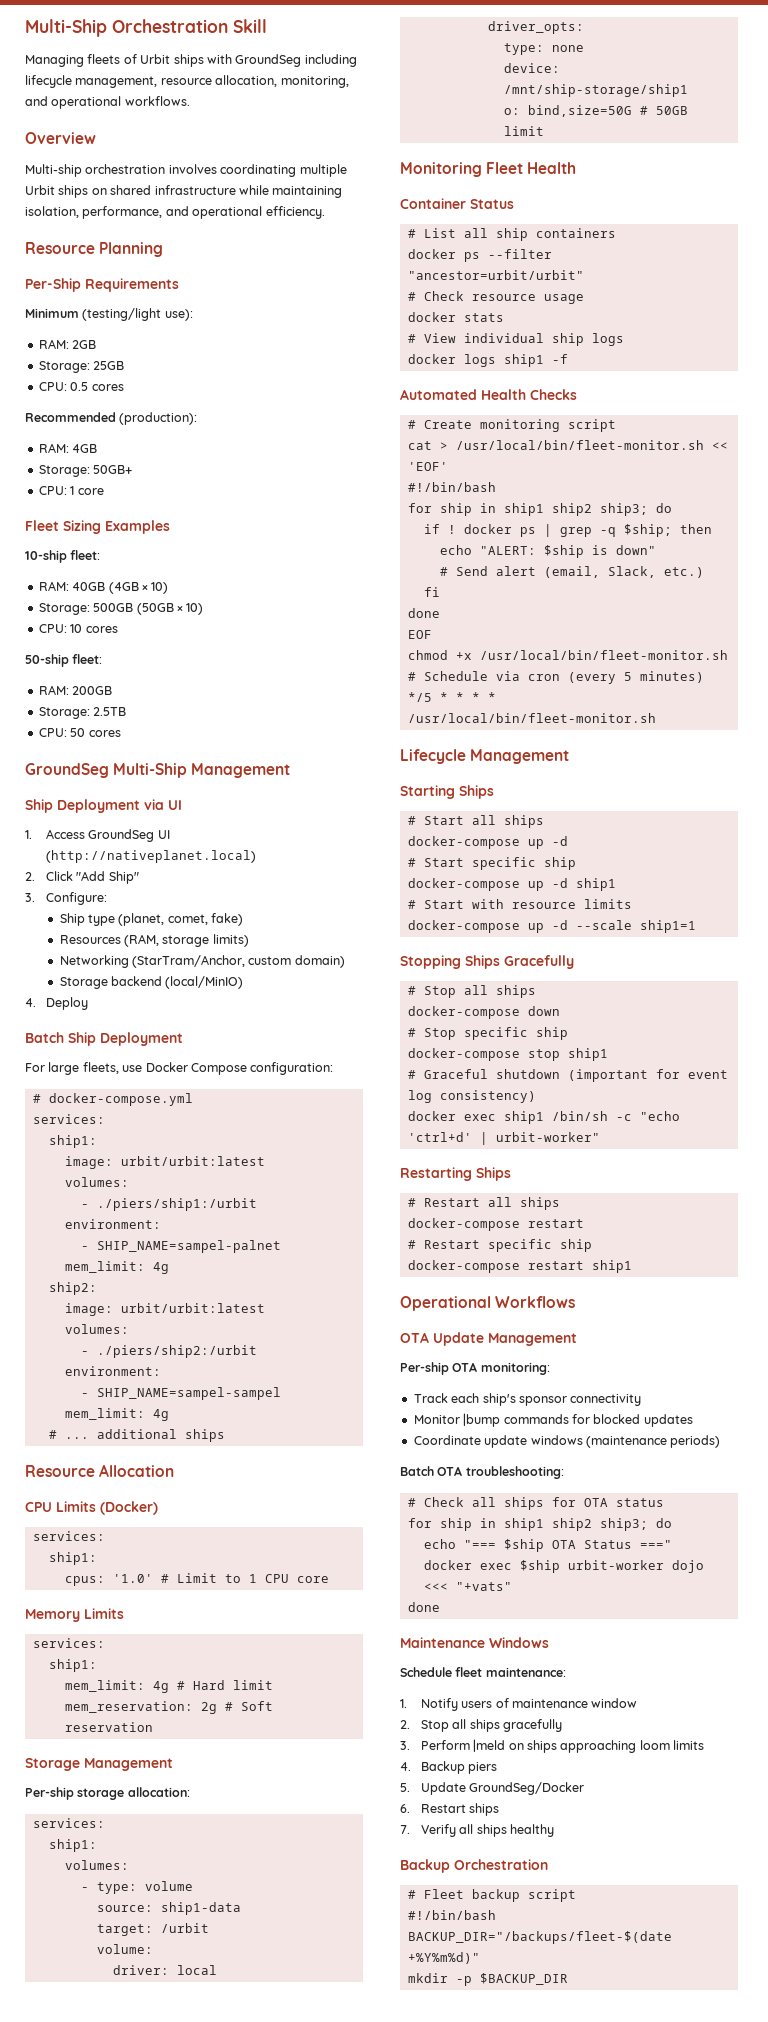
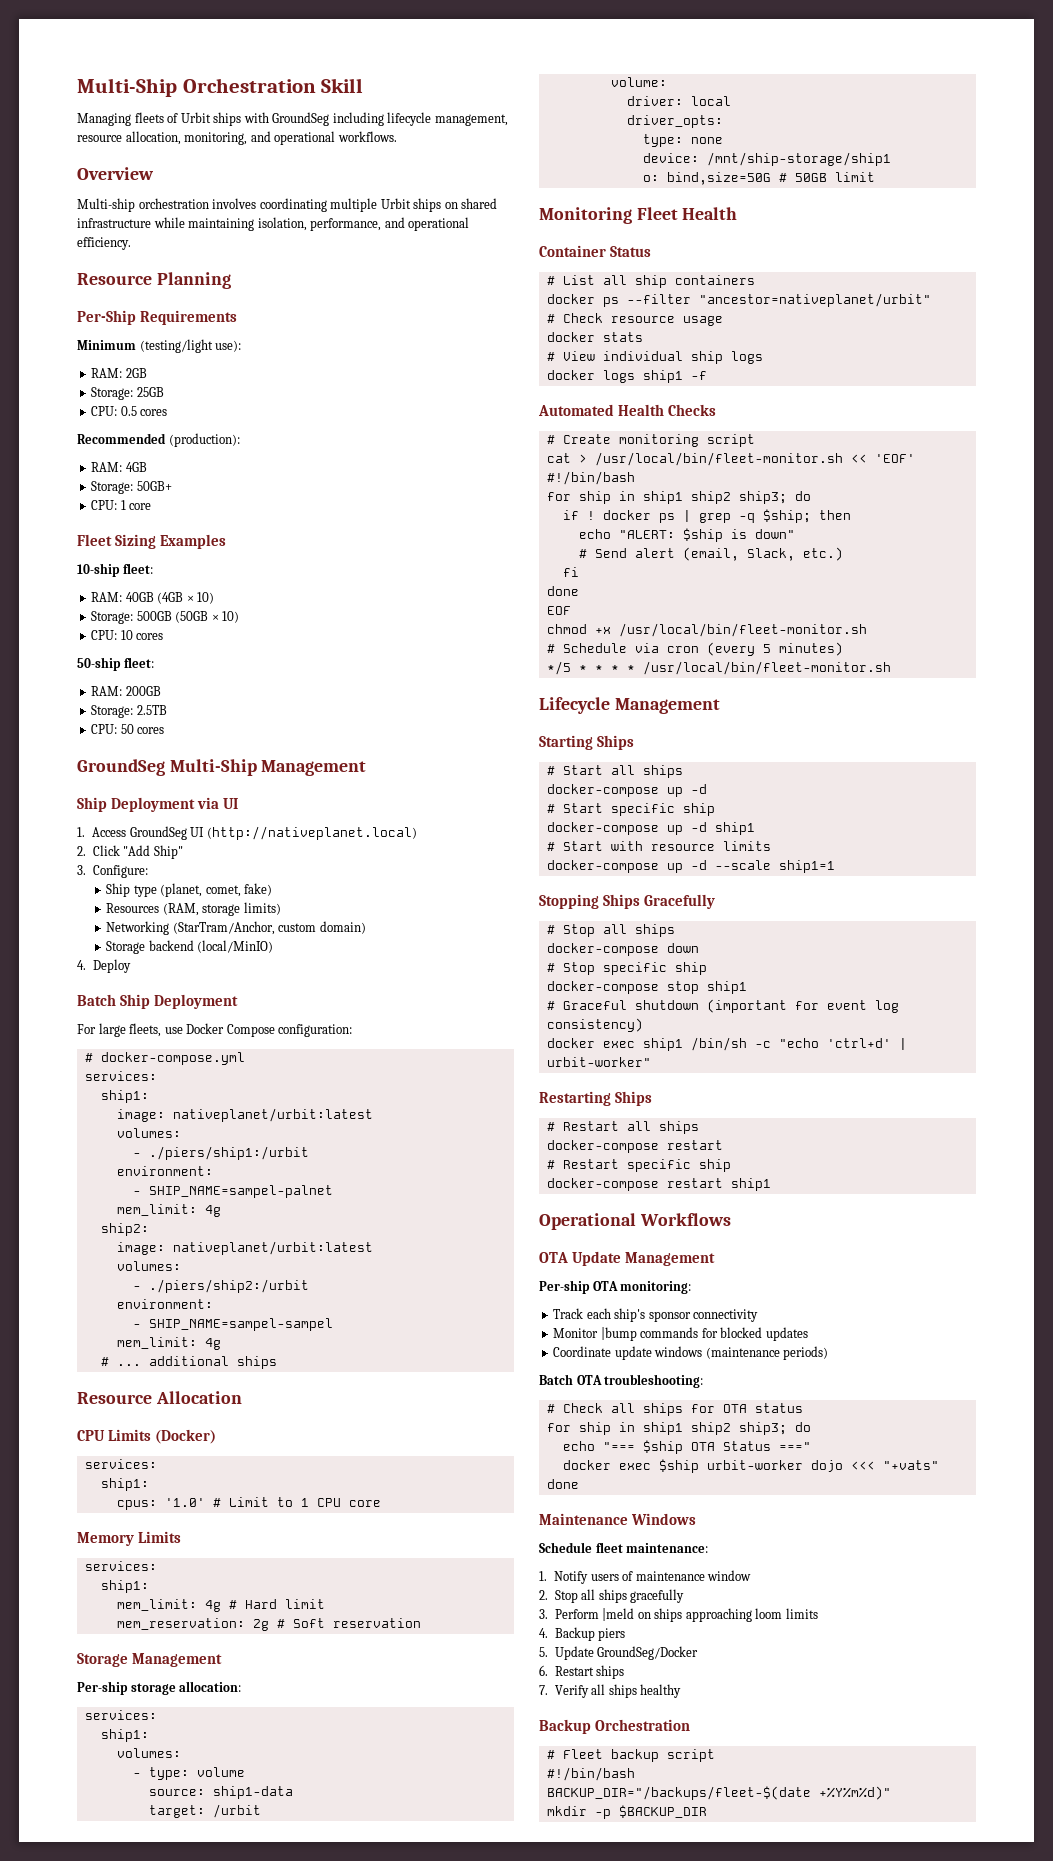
[120,1156,265,1166] urbit/urbit:latest -> [172,1108,373,1122] nativeplanet/urbit:latest
[120,1303,265,1313] urbit/urbit:latest -> [172,1241,373,1255] nativeplanet/urbit:latest
[407,270,584,280] "ancestor=urbit/urbit" -> [698,293,931,307] "ancestor=nativeplanet/urbit"

